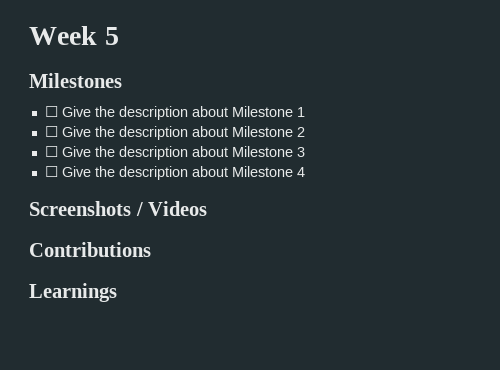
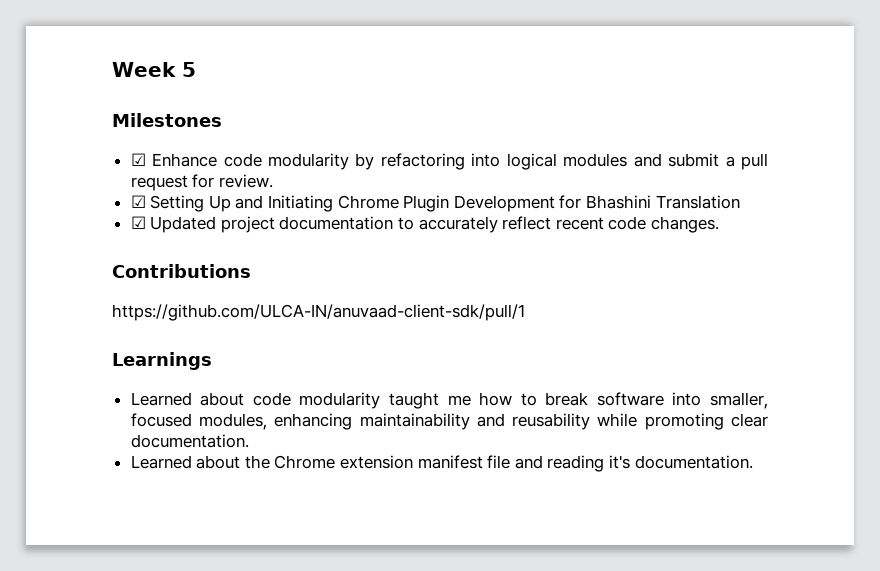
[44,106,305,120] [44,126,305,140] [44,146,305,160] [44,166,305,180] [29,201,208,216] ☐ Give the description about Milestone 1 // ☐ Give the description about Milestone 2 // ☐ Give the description about Milestone 3 // ☐ Give the description about Milestone 4 // Screenshots / Videos -> [130,153,768,170] [130,174,273,191] [130,195,740,212] [130,216,720,233] ☑ Enhance code modularity by refactoring into logical modules and submit a pull request for review. // ☑ Setting Up and Initiating Chrome Plugin Development for Bhashini Translation // ☑ Updated project documentation to accurately reflect recent code changes.
(151, 249) none -> [112,304,525,321] // https://github.com/ULCA-IN/anuvaad-client-sdk/pull/1
(117, 292) none -> [130,392,768,409] [130,413,768,430] [130,434,249,448] [130,455,753,472] // Learned about code modularity taught me how to break software into smaller, focused modules, enhancing maintainability and reusability while promoting clear documentation. // Learned about the Chrome extension manifest file and reading it's documentation.

